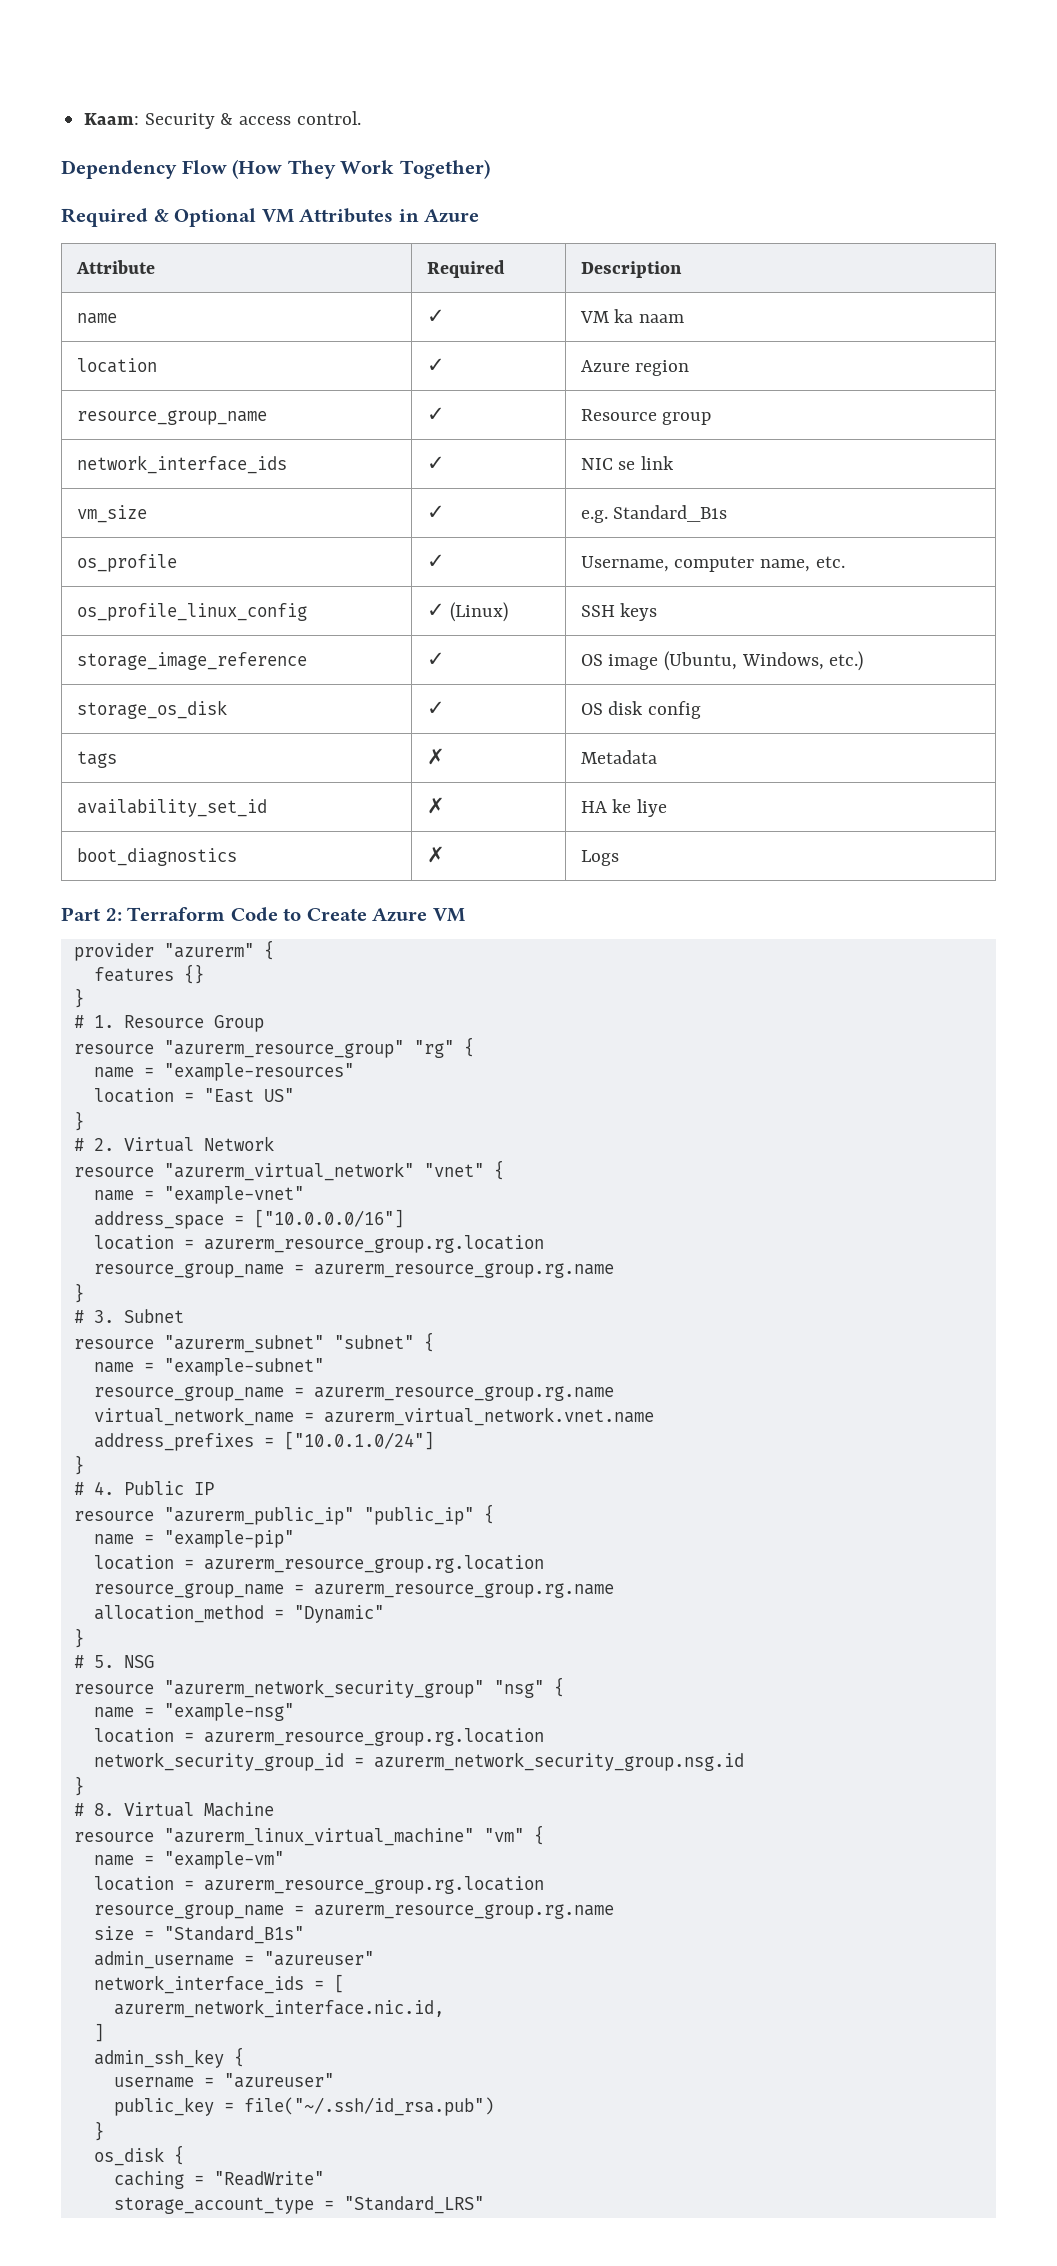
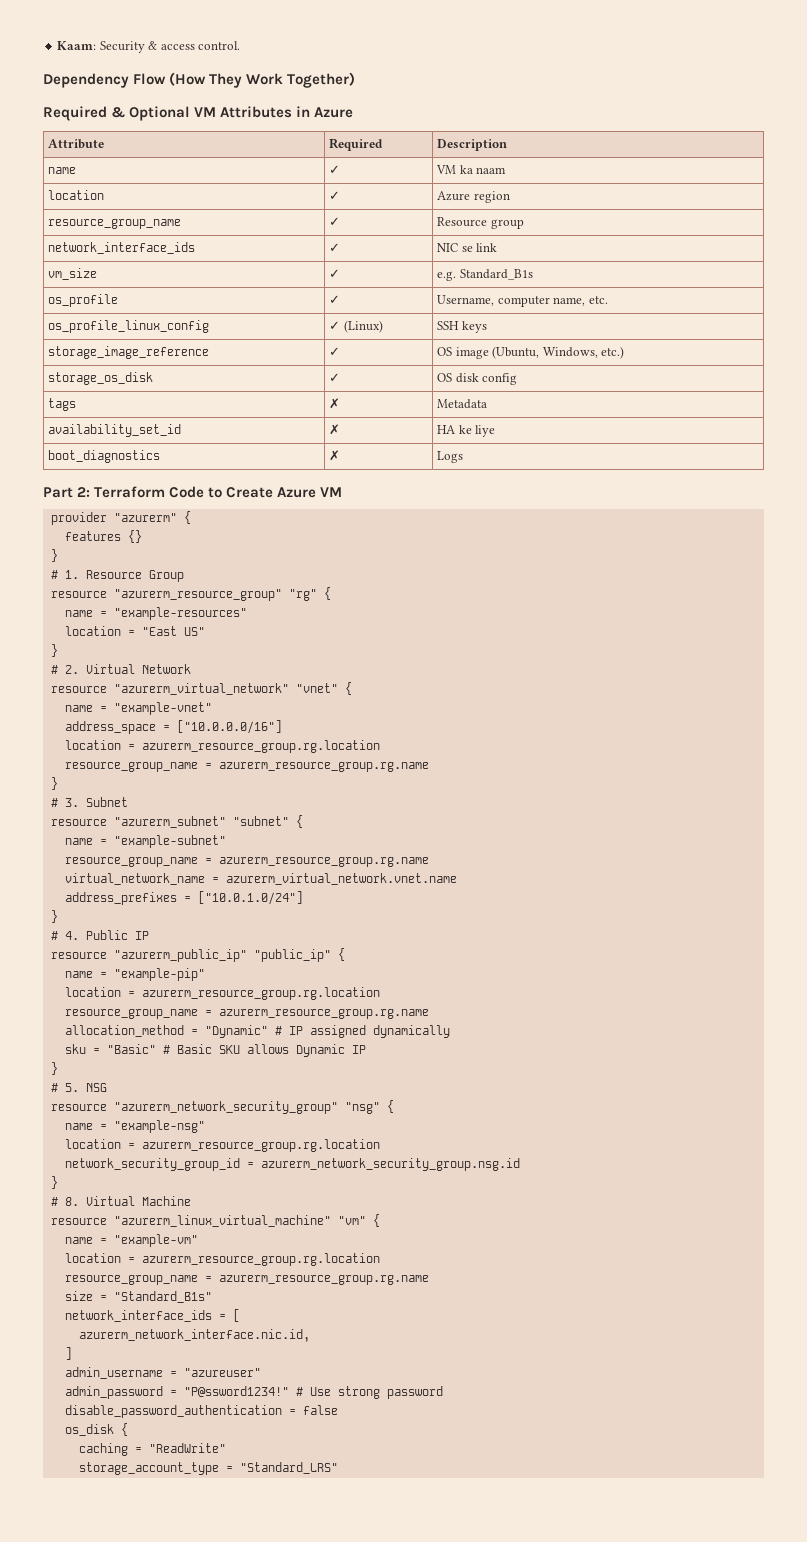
(384, 1614) none -> [274,1025,450,1038] [64,1044,366,1057] # IP assigned dynamically // sku = "Basic" # Basic SKU allows Dynamic IP
[93,1951,374,1969] // admin_username = "azureuser" -> (212, 1297) none
[93,2047,244,2068] [113,2073,334,2088] [113,2097,494,2116] [93,2121,104,2141] admin_ssh_key { // username = "azureuser" // public_key = file("~/.ssh/id_rsa.pub") // } -> [64,1367,261,1379] [64,1386,443,1399] [64,1405,338,1418] admin_username = "azureuser" // admin_password = "P@ssword1234!" # Use strong password // disable_password_authentication = false

